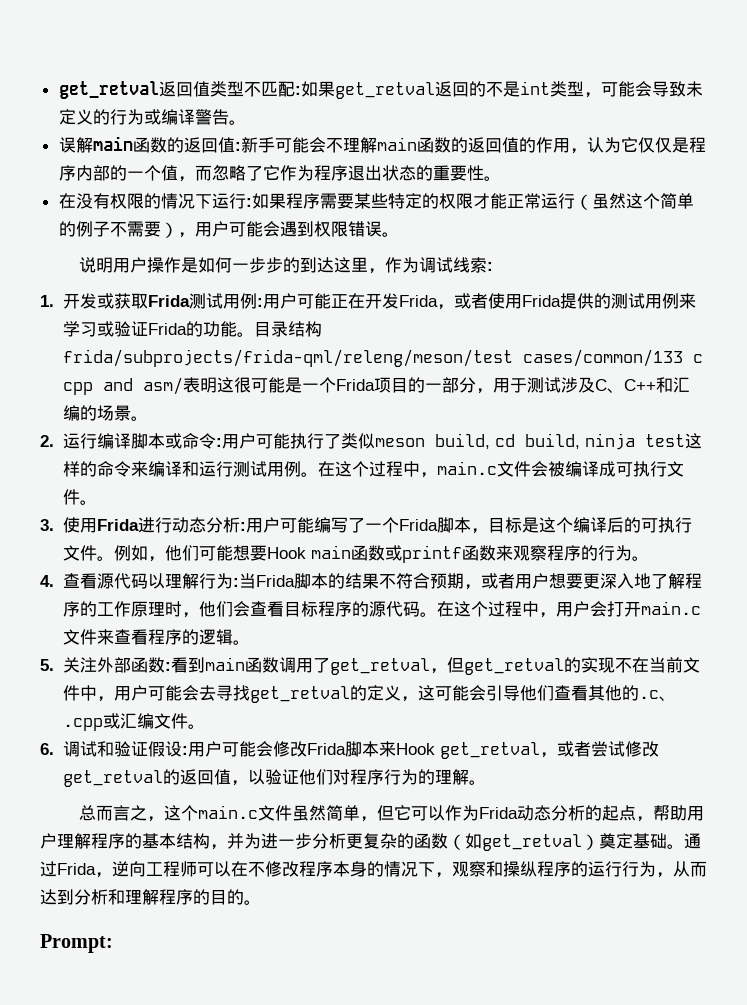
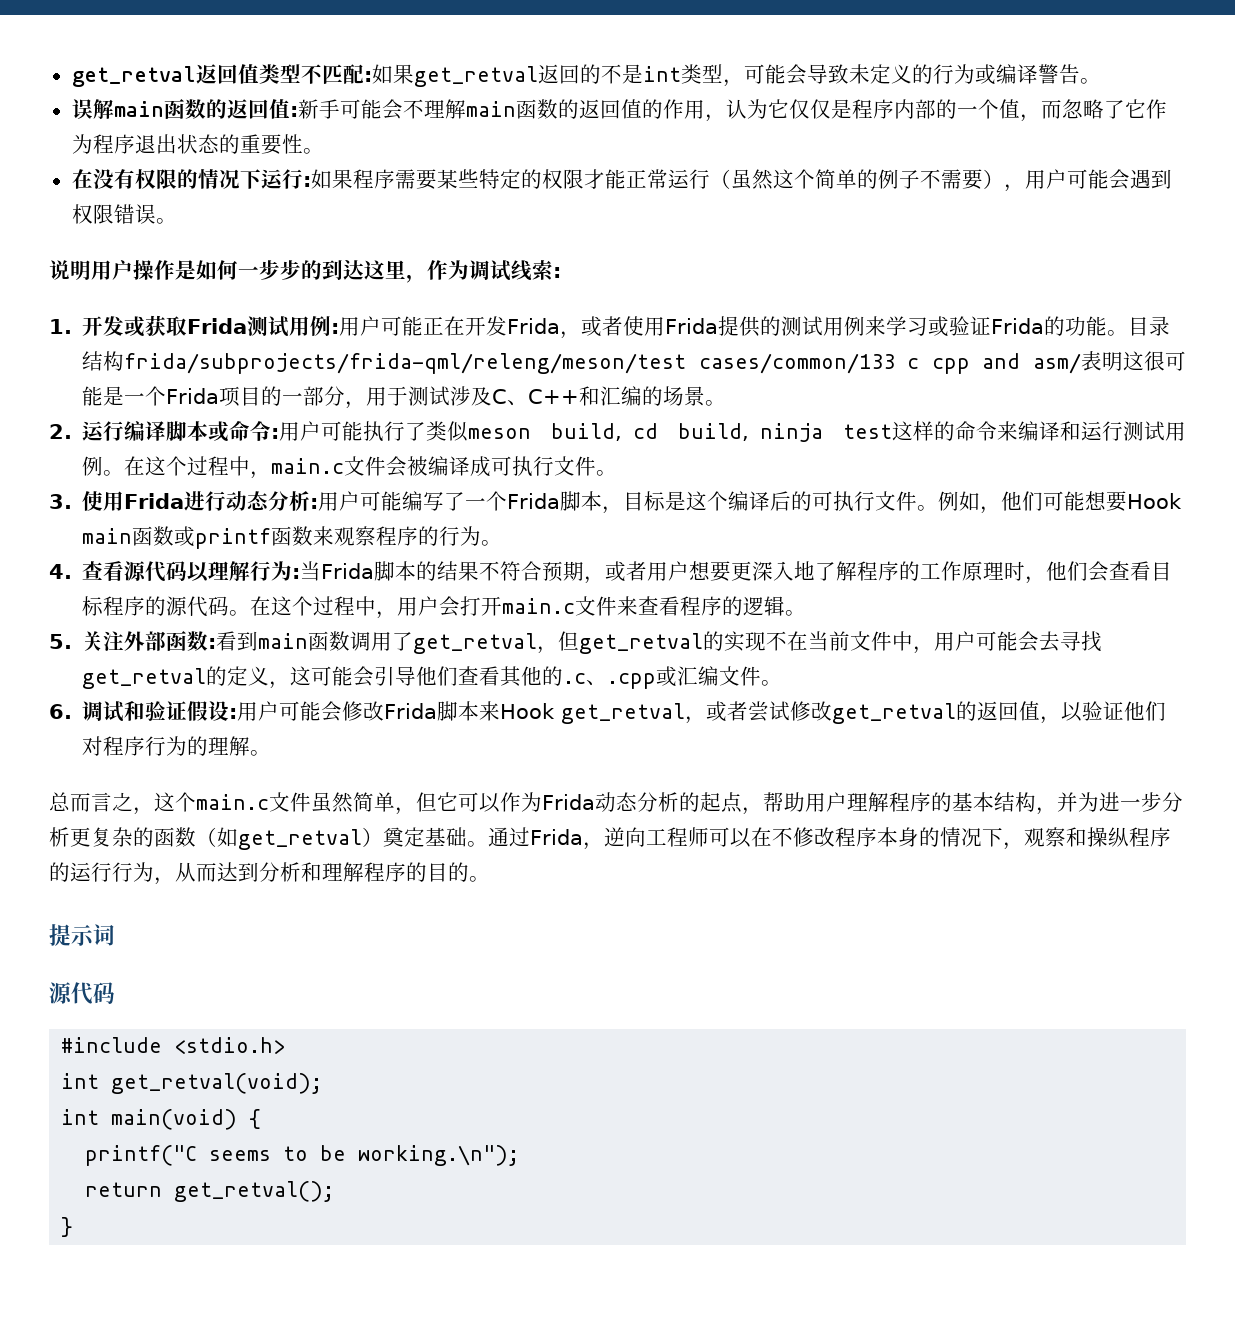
[40,934,113,953] Prompt: -> [49,924,115,946] [49,982,115,1005] [61,1037,286,1054] [61,1073,323,1094] [61,1109,262,1130] [85,1145,520,1166] [85,1181,335,1202] [61,1217,74,1237] 提示词 // 源代码 // #include <stdio.h> // int get_retval(void); // int main(void) { // printf("C seems to be working.\n"); // return get_retval(); // }

